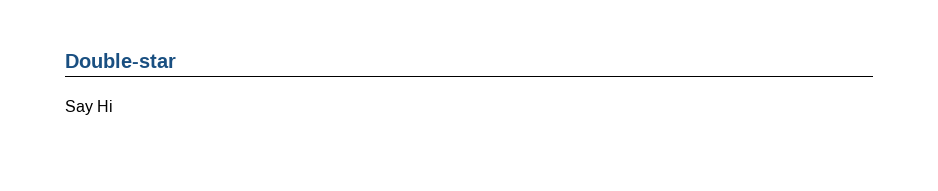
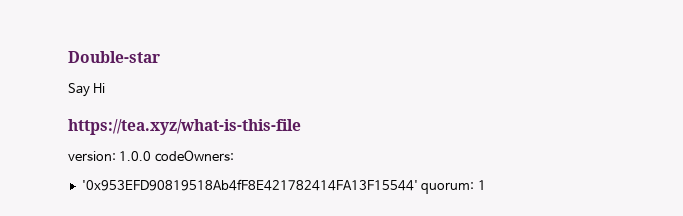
(114, 106) none -> [68,119,301,135] [68,150,234,162] [81,179,486,194] // https://tea.xyz/what-is-this-file // version: 1.0.0 codeOwners: // '0x953EFD90819518Ab4fF8E421782414FA13F15544' quorum: 1

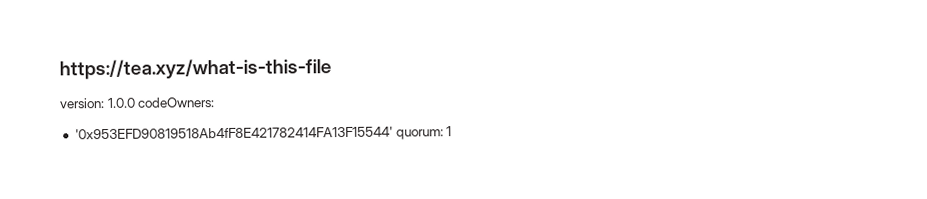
[68,51,160,63] [68,83,106,97] Double-star // Say Hi // -> (59, 69) none

